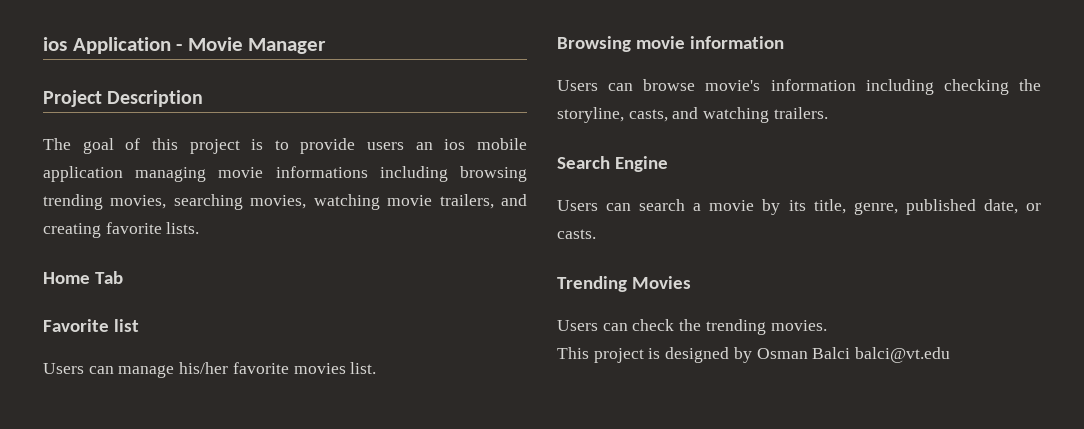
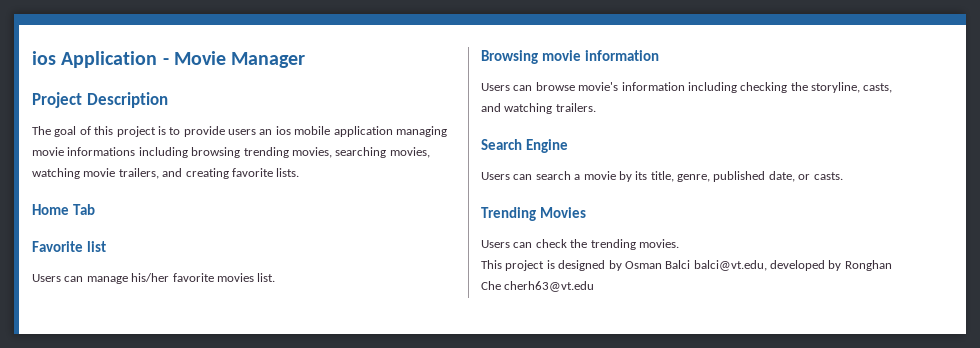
[855,347,951,363] balci@vt.edu -> [693,260,892,271] [481,281,595,292] balci@vt.edu, developed by Ronghan Che cherh63@vt.edu

